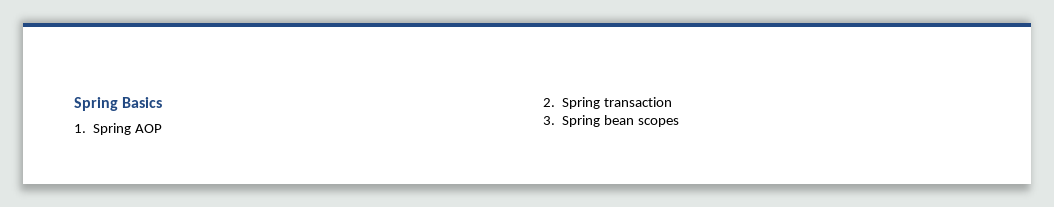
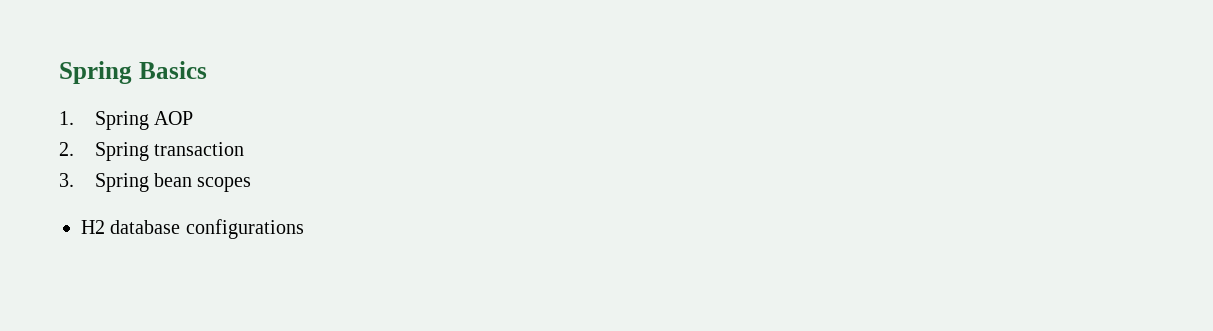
(680, 122) none -> [81,219,304,239] // H2 database configurations

